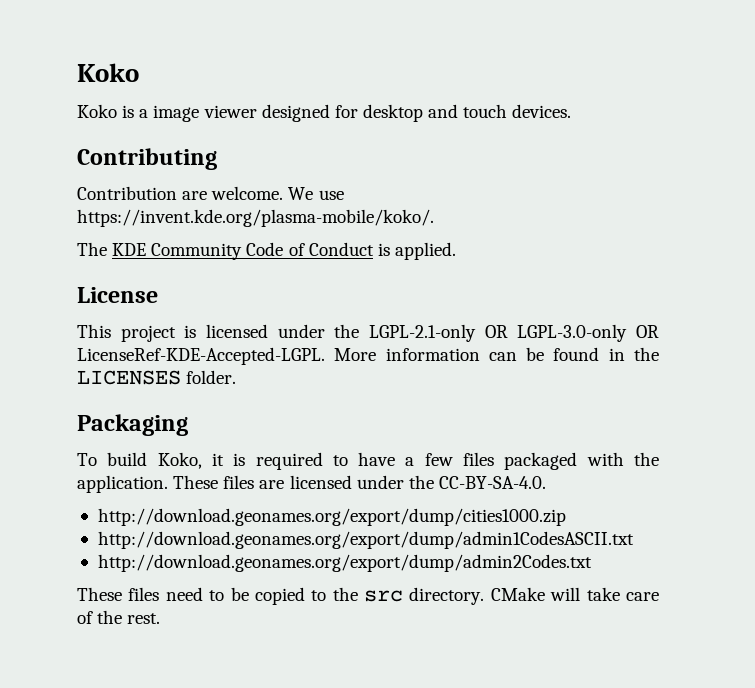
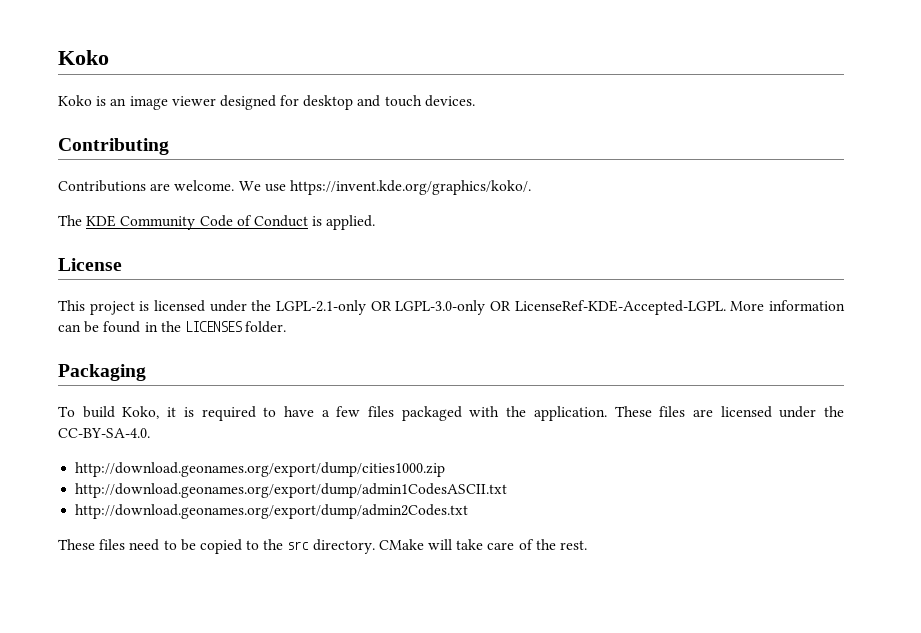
[139,109,149,118] a -> [110,98,127,106] an
[77,186,177,200] Contribution -> [58,180,146,192] Contributions
[77,209,434,227] https://invent.kde.org/plasma-mobile/koko/. -> [289,180,531,195] https://invent.kde.org/graphics/koko/.

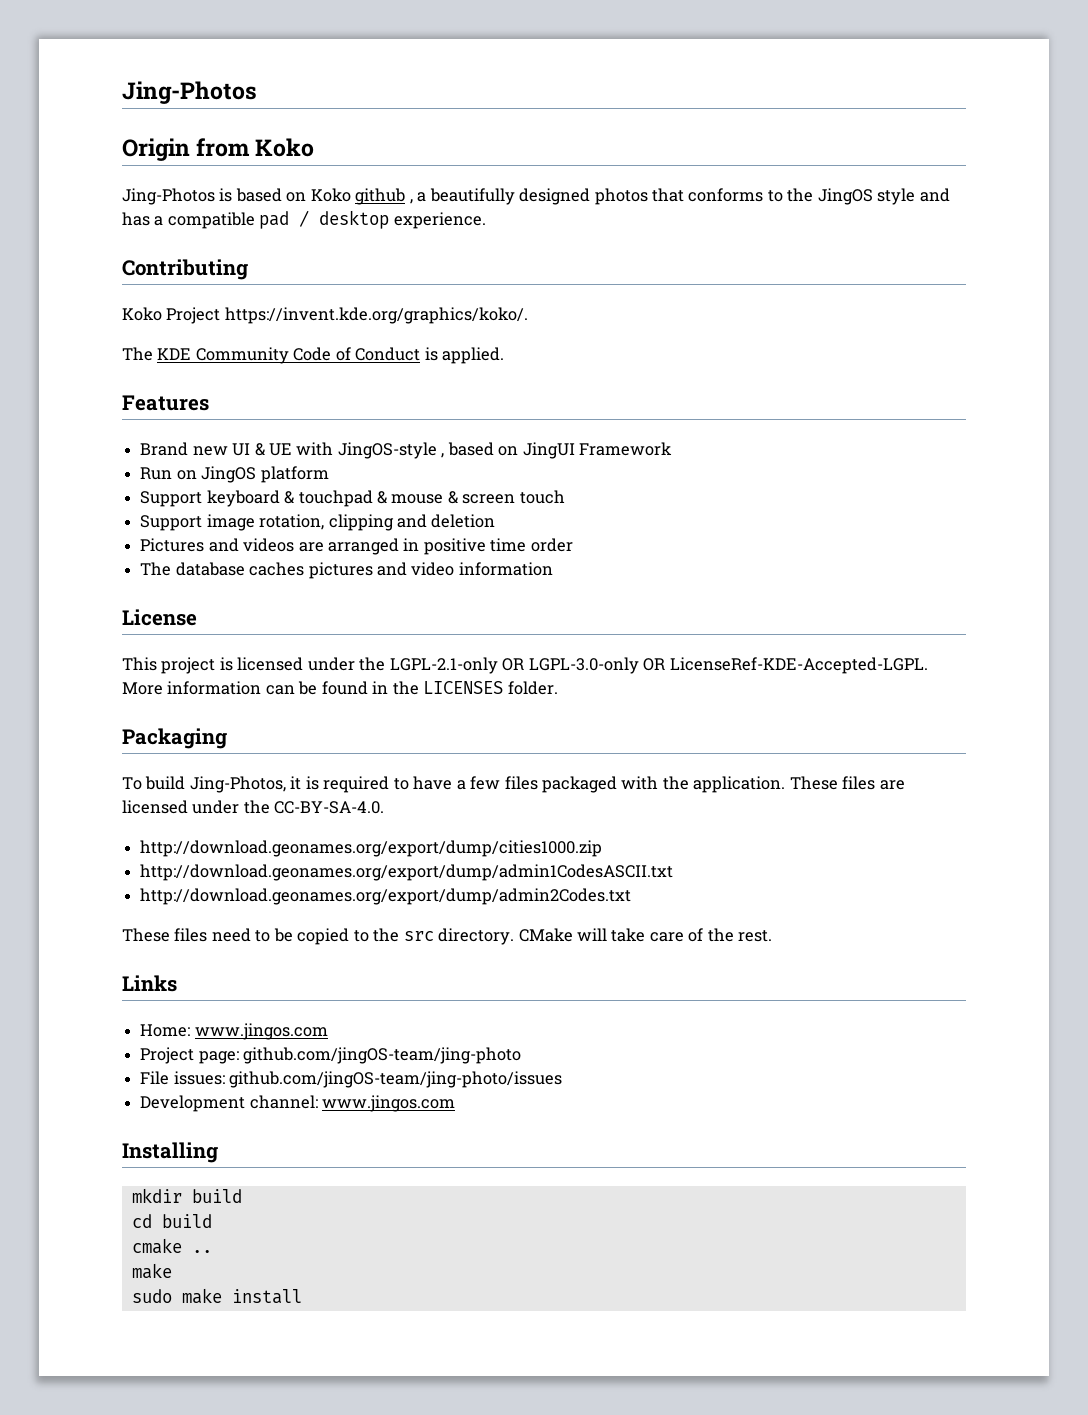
[58,50,109,65] [58,95,475,110] [58,138,169,155] [58,180,286,192] Koko // Koko is an image viewer designed for desktop and touch devices. // Contributing // Contributions are welcome. We use -> [122,81,257,104] [122,138,315,161] [122,188,950,205] [122,210,486,229] [122,259,248,280] [122,307,221,324] Jing-Photos // Origin from Koko // Jing-Photos is based on Koko github , a beautifully designed photos that conforms to the JingOS style and has a compatible pad / desktop experience. // Contributing // Koko Project
(376, 222) none -> [122,395,209,411] [140,442,673,459] [140,466,329,483] [140,490,565,507] [140,514,496,531] [140,538,573,555] [140,562,553,579] // Features // Brand new UI & UE with JingOS-style , based on JingUI Framework // Run on JingOS platform // Support keyboard & touchpad & mouse & screen touch // Support image rotation, clipping and deletion // Pictures and videos are arranged in positive time order // The database caches pictures and video information
[122,406,160,419] Koko, -> [189,776,286,793] Jing-Photos,
(587, 545) none -> [122,975,177,992] [140,1023,328,1040] [140,1047,522,1064] [140,1071,563,1088] [140,1095,456,1112] [122,1142,218,1163] [131,1188,242,1203] [131,1214,212,1228] [131,1238,212,1254] [131,1263,172,1279] [131,1288,302,1304] // Links // Home: www.jingos.com // Project page: github.com/jingOS-team/jing-photo // File issues: github.com/jingOS-team/jing-photo/issues // Development channel: www.jingos.com // Installing // mkdir build // cd build // cmake .. // make // sudo make install

